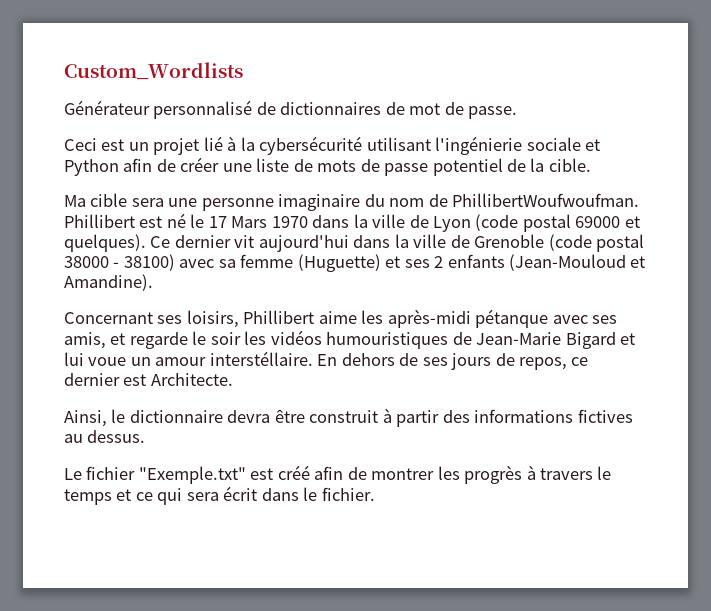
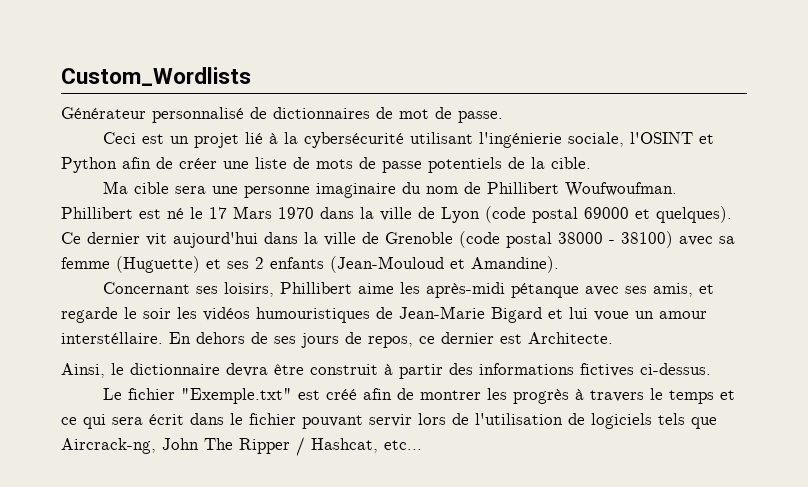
[526,137,581,151] sociale -> [568,132,694,147] sociale, l'OSINT
[432,158,503,176] potentiel -> [428,157,502,173] potentiels
[452,193,640,207] PhillibertWoufwoufman. -> [487,182,678,197] Phillibert Woufwoufman.
[64,430,146,443] au dessus. -> [640,363,711,375] ci-dessus.
[321,487,375,501] fichier. -> [249,413,717,429] [61,437,422,456] fichier pouvant servir lors de l'utilisation de logiciels tels que Aircrack-ng, John The Ripper / Hashcat, etc...

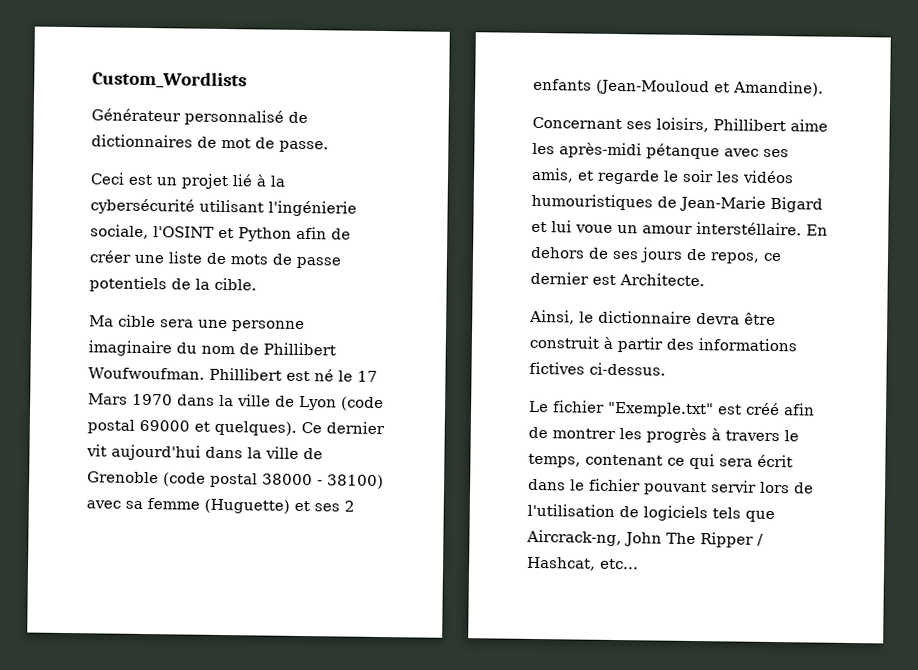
[669,390,736,404] temps et -> [528,453,663,468] temps, contenant

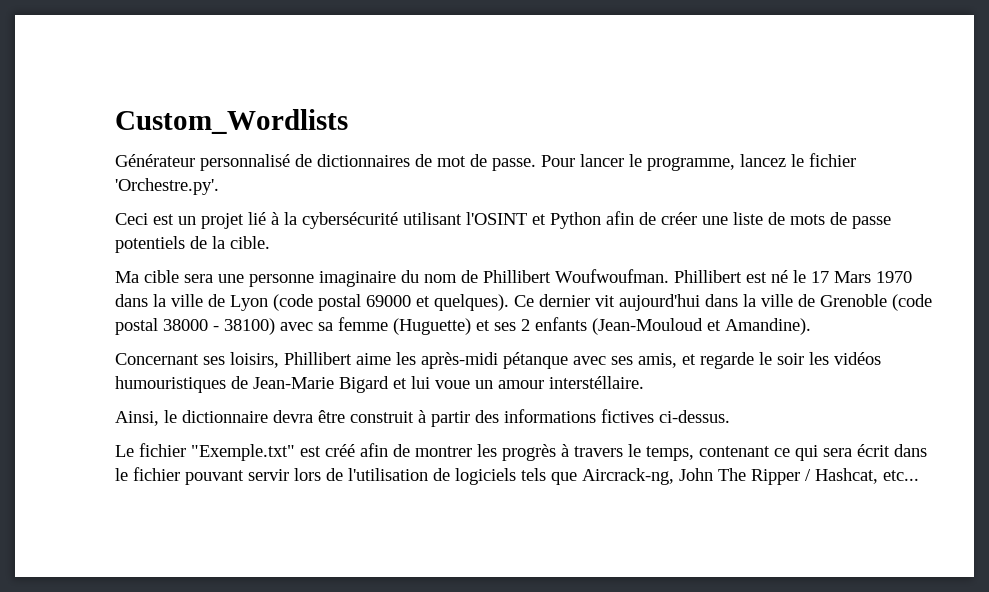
(329, 146) none -> [541,153,856,171] [115,178,219,195] Pour lancer le programme, lancez le fichier 'Orchestre.py'.
[268,200,357,217] [90,224,149,240] l'ingénierie sociale, -> (462, 218) none
[806,224,828,236] [530,246,782,264] [530,271,705,287] En dehors de ses jours de repos, ce dernier est Architecte. -> (644, 382) none

